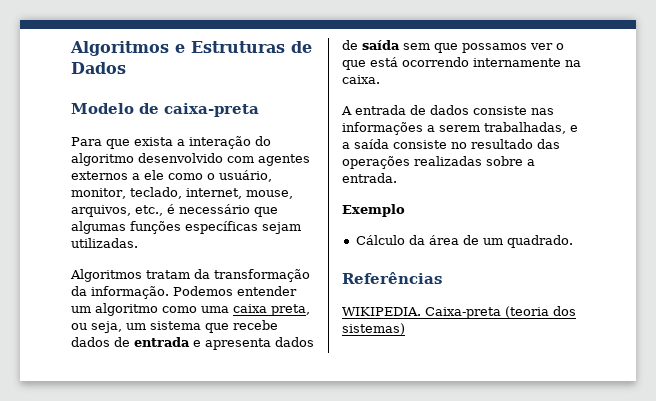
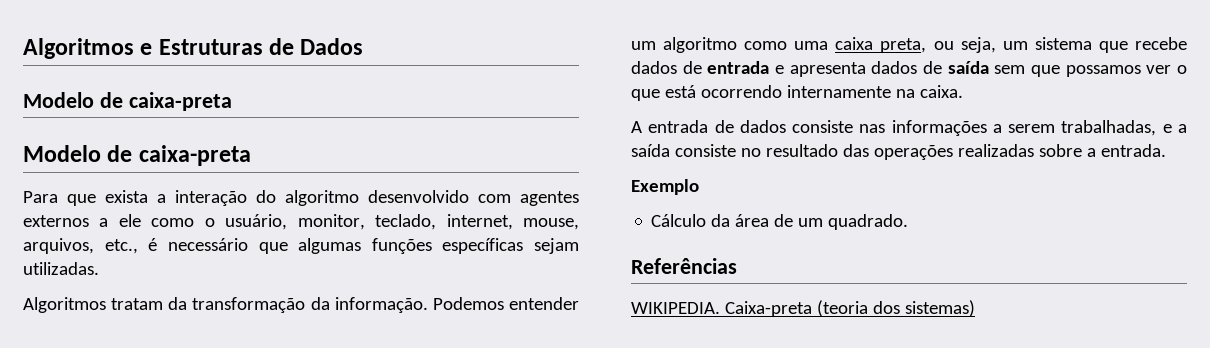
(259, 110) none -> [23,145,251,166] // Modelo de caixa-preta

